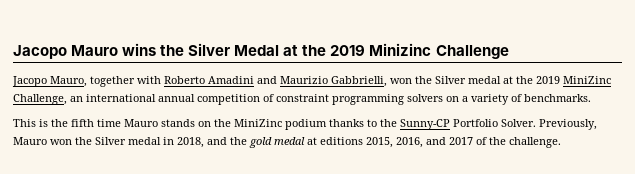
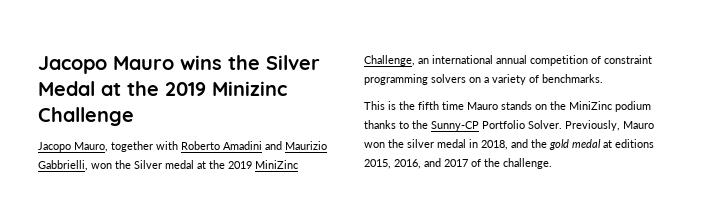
[95,137,126,145] Silver -> [407,139,434,148] silver

